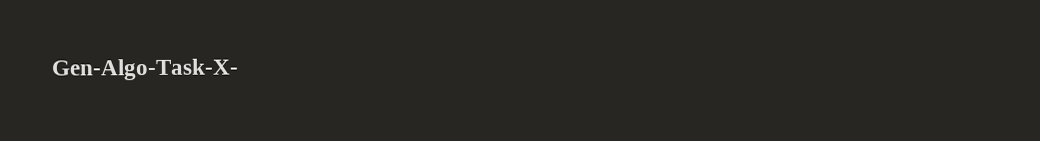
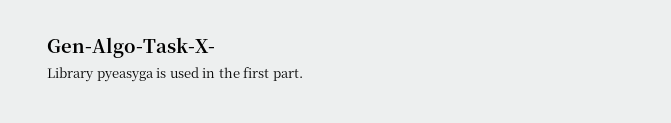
(239, 69) none -> [47,67,303,82] // Library pyeasyga is used in the first part.

